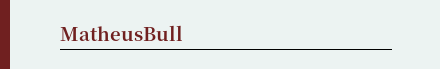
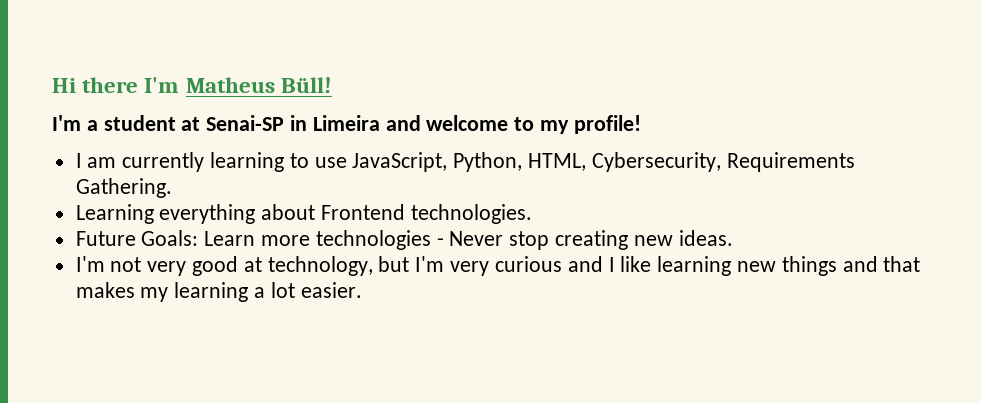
[60,25,183,41] MatheusBull -> [52,77,332,93] [52,115,641,134] [75,152,855,172] [75,178,172,198] [75,204,532,224] [75,230,733,250] [75,256,921,276] [75,282,362,302] Hi there I'm Matheus Büll! // I'm a student at Senai-SP in Limeira and welcome to my profile! // I am currently learning to use JavaScript, Python, HTML, Cybersecurity, Requirements Gathering. // Learning everything about Frontend technologies. // Future Goals: Learn more technologies - Never stop creating new ideas. // I'm not very good at technology, but I'm very curious and I like learning new things and that makes my learning a lot easier.

